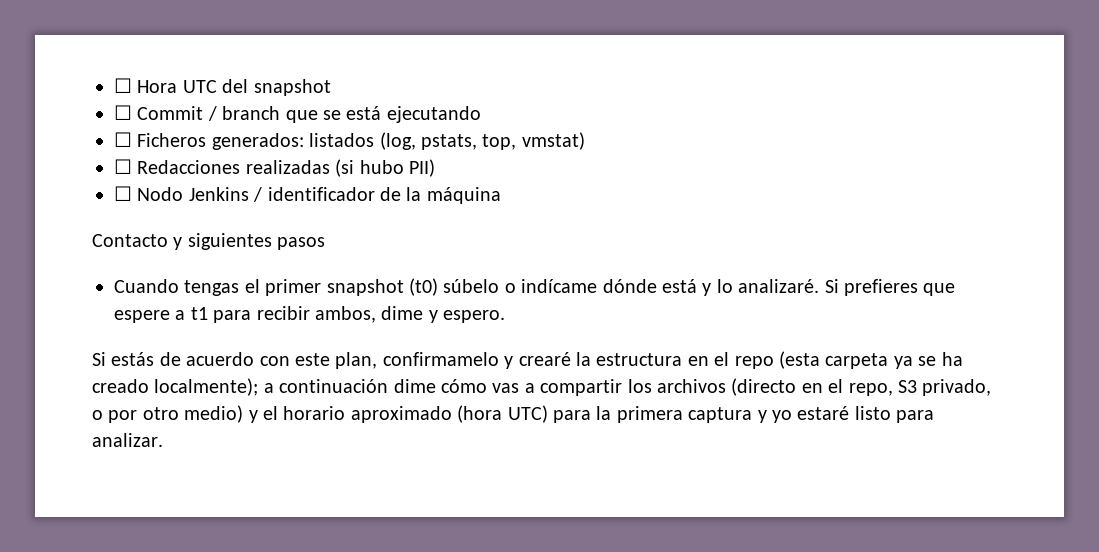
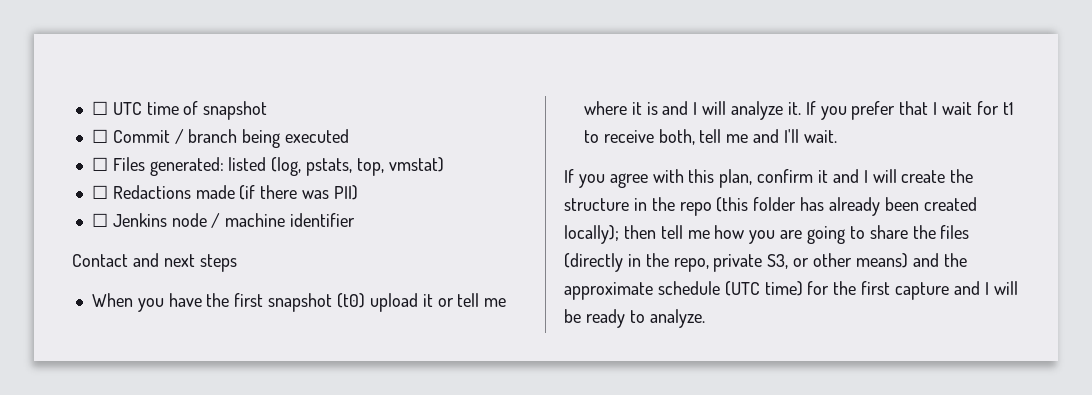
[114,78,249,93] ☐ Hora UTC del -> [91,101,199,115] ☐ UTC time of
[285,106,481,123] [114,132,375,150] que se está ejecutando // ☐ Ficheros generados: listados -> [242,129,350,148] [91,157,267,176] being executed // ☐ Files generated: listed
[137,159,435,177] [114,186,501,204] [92,233,326,250] [114,278,956,296] [114,306,506,323] [92,351,963,369] [92,378,992,396] [92,405,935,423] [92,433,163,447] Redacciones realizadas (si hubo PII) // ☐ Nodo Jenkins / identificador de la máquina // Contacto y siguientes pasos // Cuando tengas el primer snapshot (t0) súbelo o indícame dónde está y lo analizaré. Si prefieres que espere a t1 para recibir ambos, dime y espero. // Si estás de acuerdo con este plan, confirmamelo y crearé la estructura en el repo (esta carpeta ya se ha creado localmente); a continuación dime cómo vas a compartir los archivos (directo en el repo, S3 privado, o por otro medio) y el horario aproximado (hora UTC) para la primera captura y yo estaré listo para analizar. -> [112,185,358,200] [91,213,356,228] [72,253,237,272] [91,293,507,312] [583,101,1013,120] [583,129,837,145] [564,169,974,188] [564,197,977,216] [564,225,970,244] [564,253,967,272] [564,281,1018,300] [564,309,705,328] Redactions made (if there was PII) // ☐ Jenkins node / machine identifier // Contact and next steps // When you have the first snapshot (t0) upload it or tell me where it is and I will analyze it. If you prefer that I wait for t1 to receive both, tell me and I'll wait. // If you agree with this plan, confirm it and I will create the structure in the repo (this folder has already been created locally); then tell me how you are going to share the files (directly in the repo, private S3, or other means) and the approximate schedule (UTC time) for the first capture and I will be ready to analyze.

